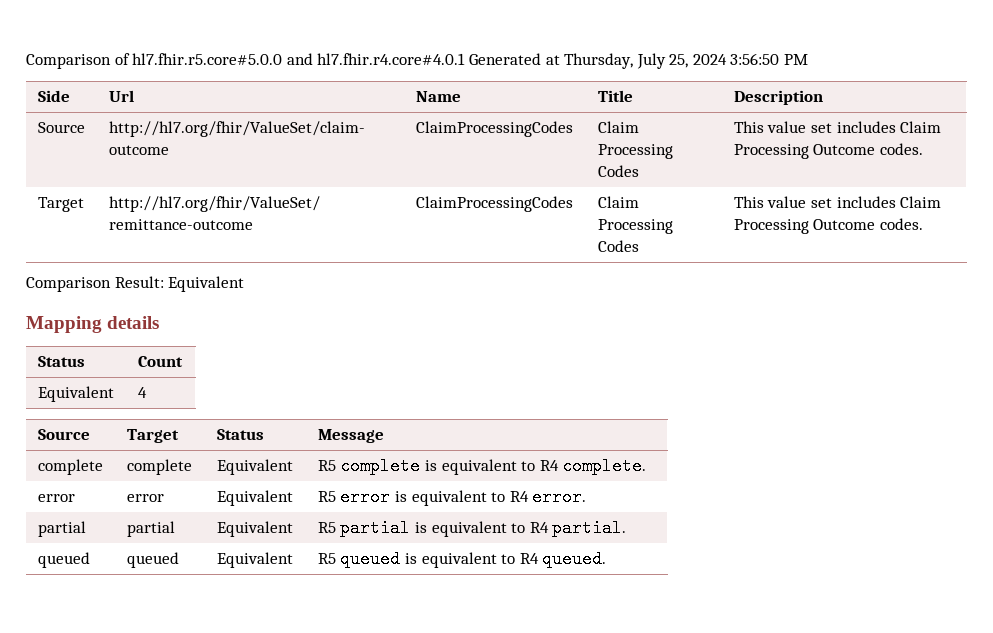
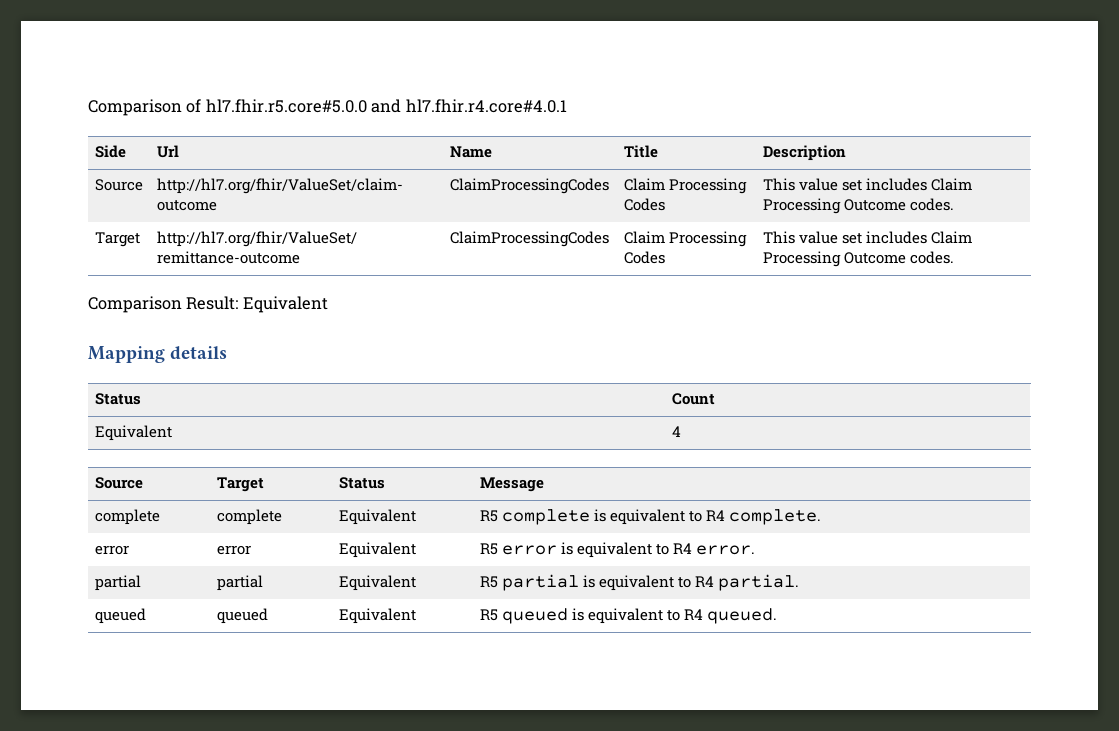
[468,53,809,69] Generated at Thursday, July 25, 2024 3:56:50 PM -> (567, 106) none

